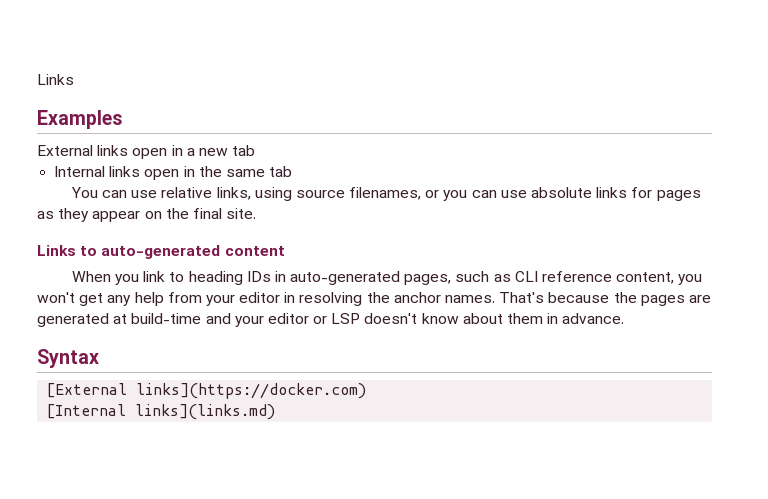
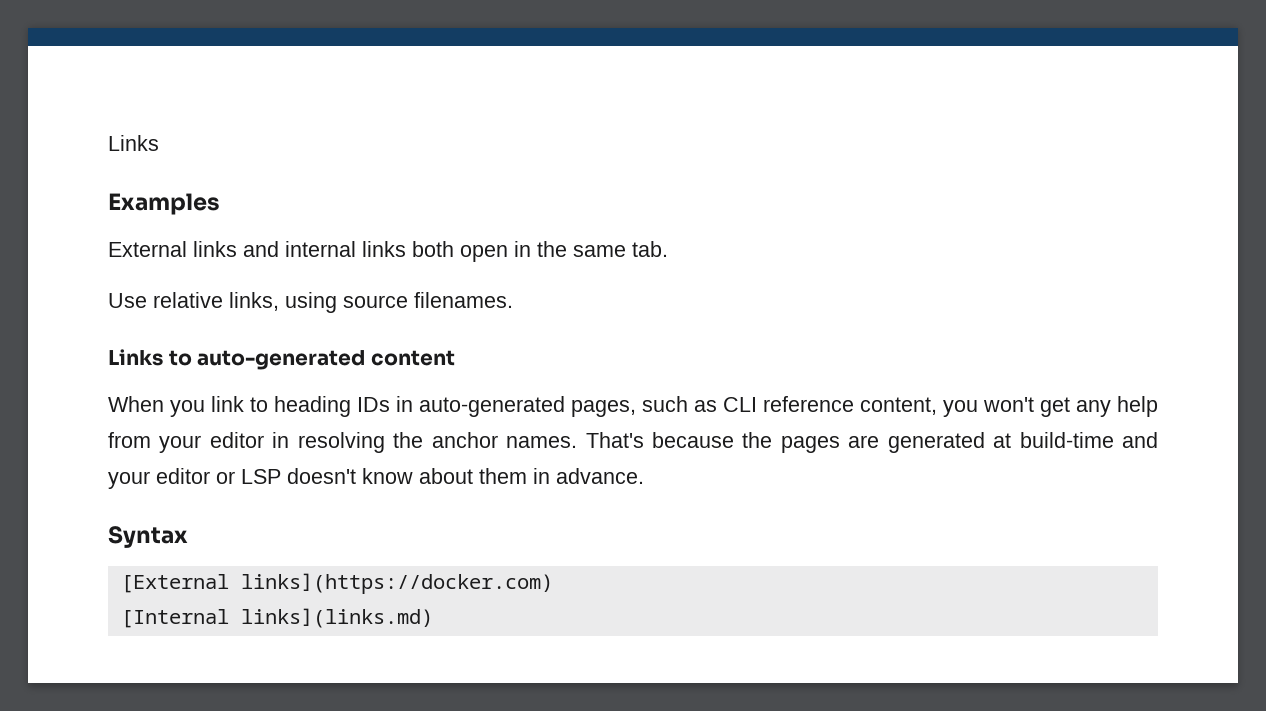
[132,145,256,159] [54,166,293,180] [70,187,701,201] [37,208,257,222] open in a new tab // Internal links open in the same tab // You can use relative links, using source filenames, or you can use absolute links for pages as they appear on the final site. -> [243,241,668,262] [108,292,513,313] and internal links both open in the same tab. // Use relative links, using source filenames.

